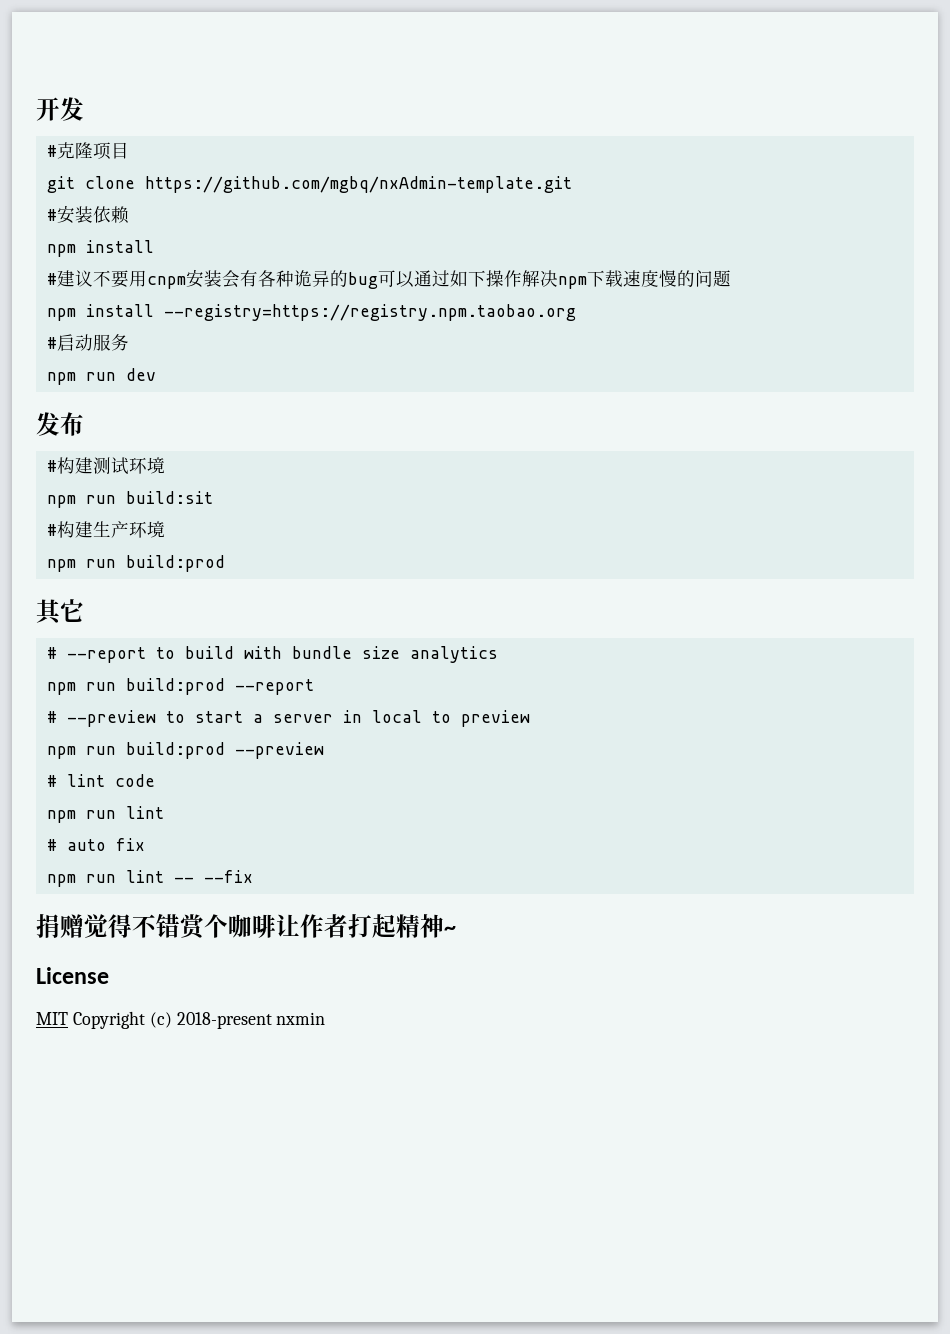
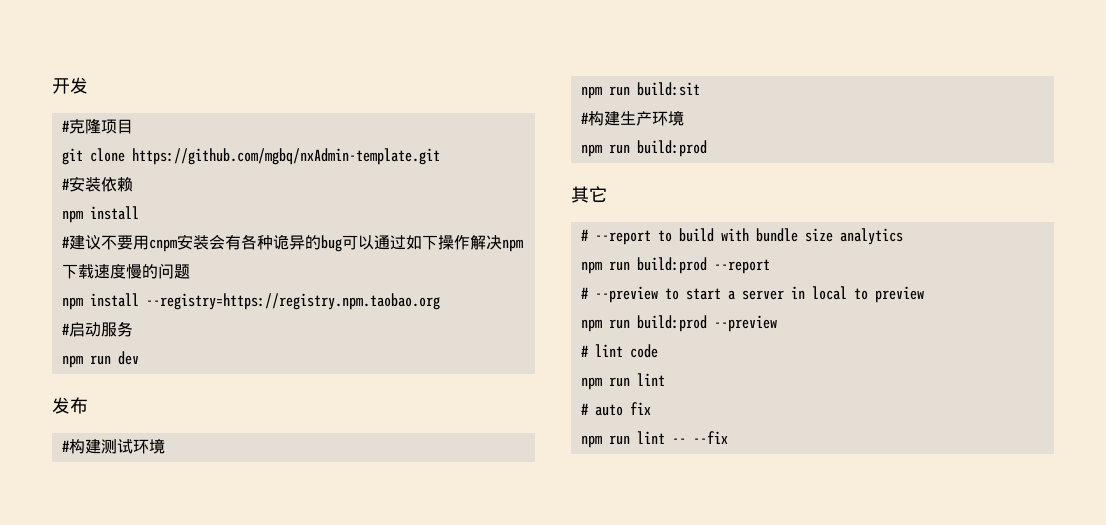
[36,914,456,940] [36,967,109,984] [36,1011,326,1029] // 捐赠觉得不错赏个咖啡让作者打起精神~ // License // MIT Copyright (c) 2018-present nxmin -> (728, 437) none

